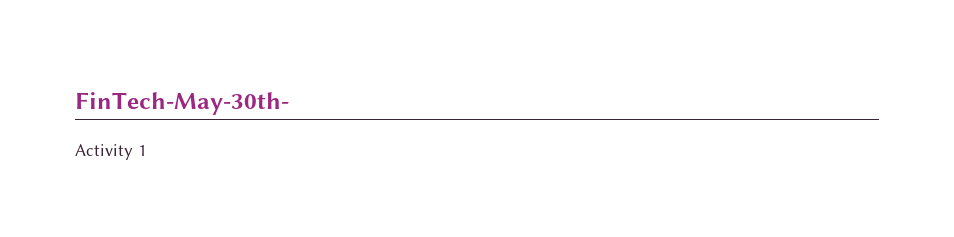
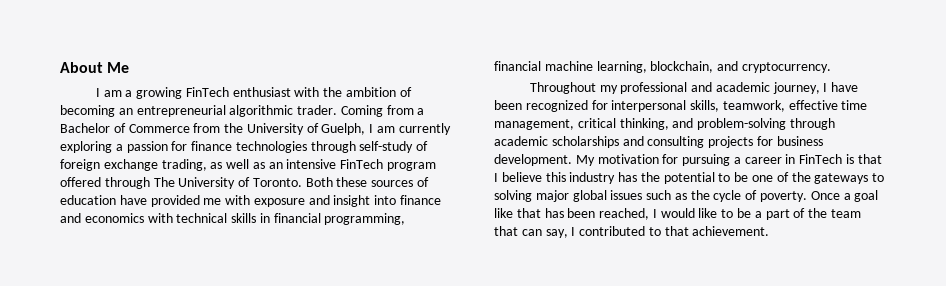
[75,92,289,115] [75,144,146,160] FinTech-May-30th- // Activity 1 -> [60,62,130,73] [95,87,412,99] [60,105,425,117] [60,123,451,135] [60,141,429,153] [60,159,437,171] [60,177,430,189] [60,195,442,207] [60,213,406,225] [494,61,831,73] [529,82,859,94] [494,100,868,112] [494,118,835,130] [494,136,823,148] [494,154,882,166] [494,172,885,184] [494,190,879,202] [494,208,861,220] [494,226,770,238] About Me // I am a growing FinTech enthusiast with the ambition of becoming an entrepreneurial algorithmic trader. Coming from a Bachelor of Commerce from the University of Guelph, I am currently exploring a passion for finance technologies through self-study of foreign exchange trading, as well as an intensive FinTech program offered through The University of Toronto. Both these sources of education have provided me with exposure and insight into finance and economics with technical skills in financial programming, financial machine learning, blockchain, and cryptocurrency. // Throughout my professional and academic journey, I have been recognized for interpersonal skills, teamwork, effective time management, critical thinking, and problem-solving through academic scholarships and consulting projects for business development. My motivation for pursuing a career in FinTech is that I believe this industry has the potential to be one of the gateways to solving major global issues such as the cycle of poverty. Once a goal like that has been reached, I would like to be a part of the team that can say, I contributed to that achievement.

